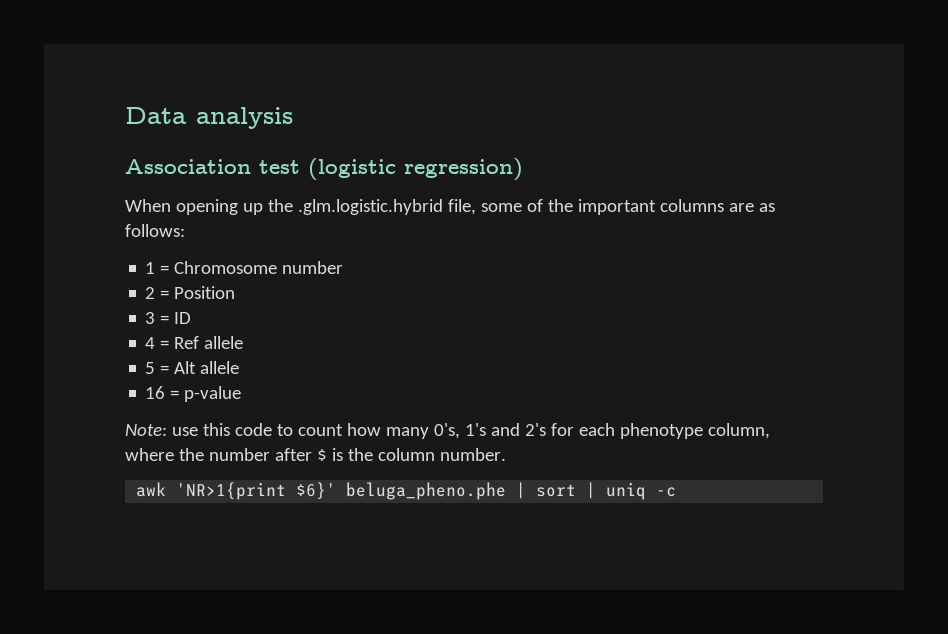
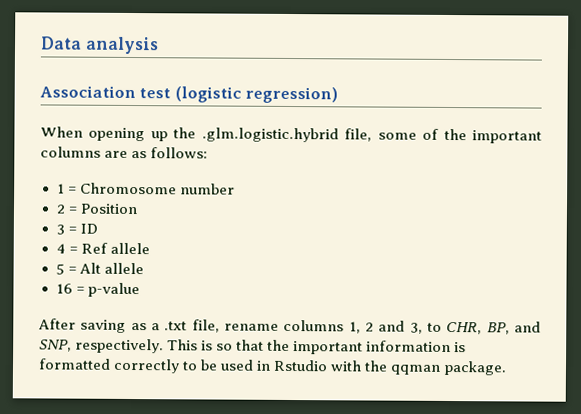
[125,423,770,439] [125,448,506,461] [136,482,677,500] Note: use this code to count how many 0's, 1's and 2's for each phenotype column, where the number after $ is the column number. // awk 'NR>1{print $6}' beluga_pheno.phe | sort | uniq -c -> [38,318,541,335] [39,338,467,355] [38,358,507,376] After saving as a .txt file, rename columns 1, 2 and 3, to CHR, BP, and SNP, respectively. This is so that the important information is formatted correctly to be used in Rstudio with the qqman package.

